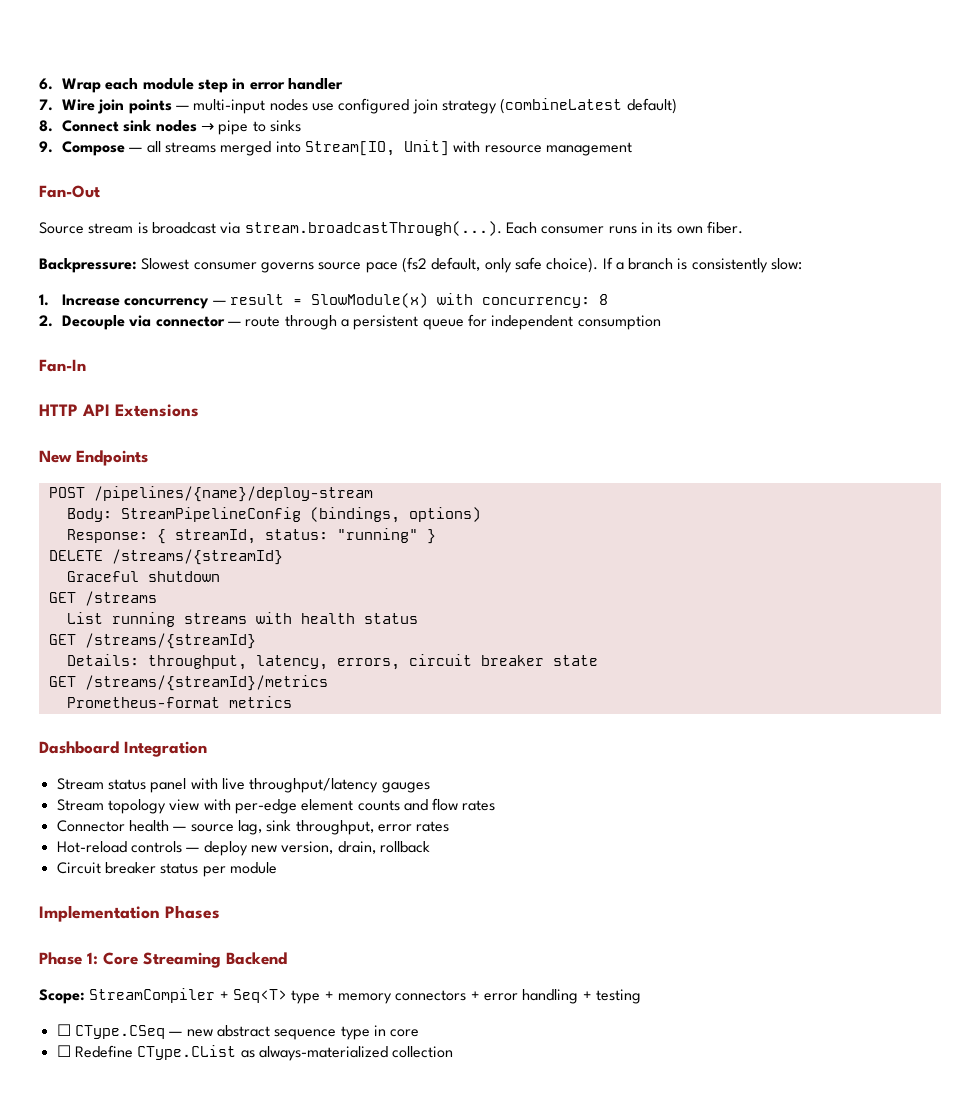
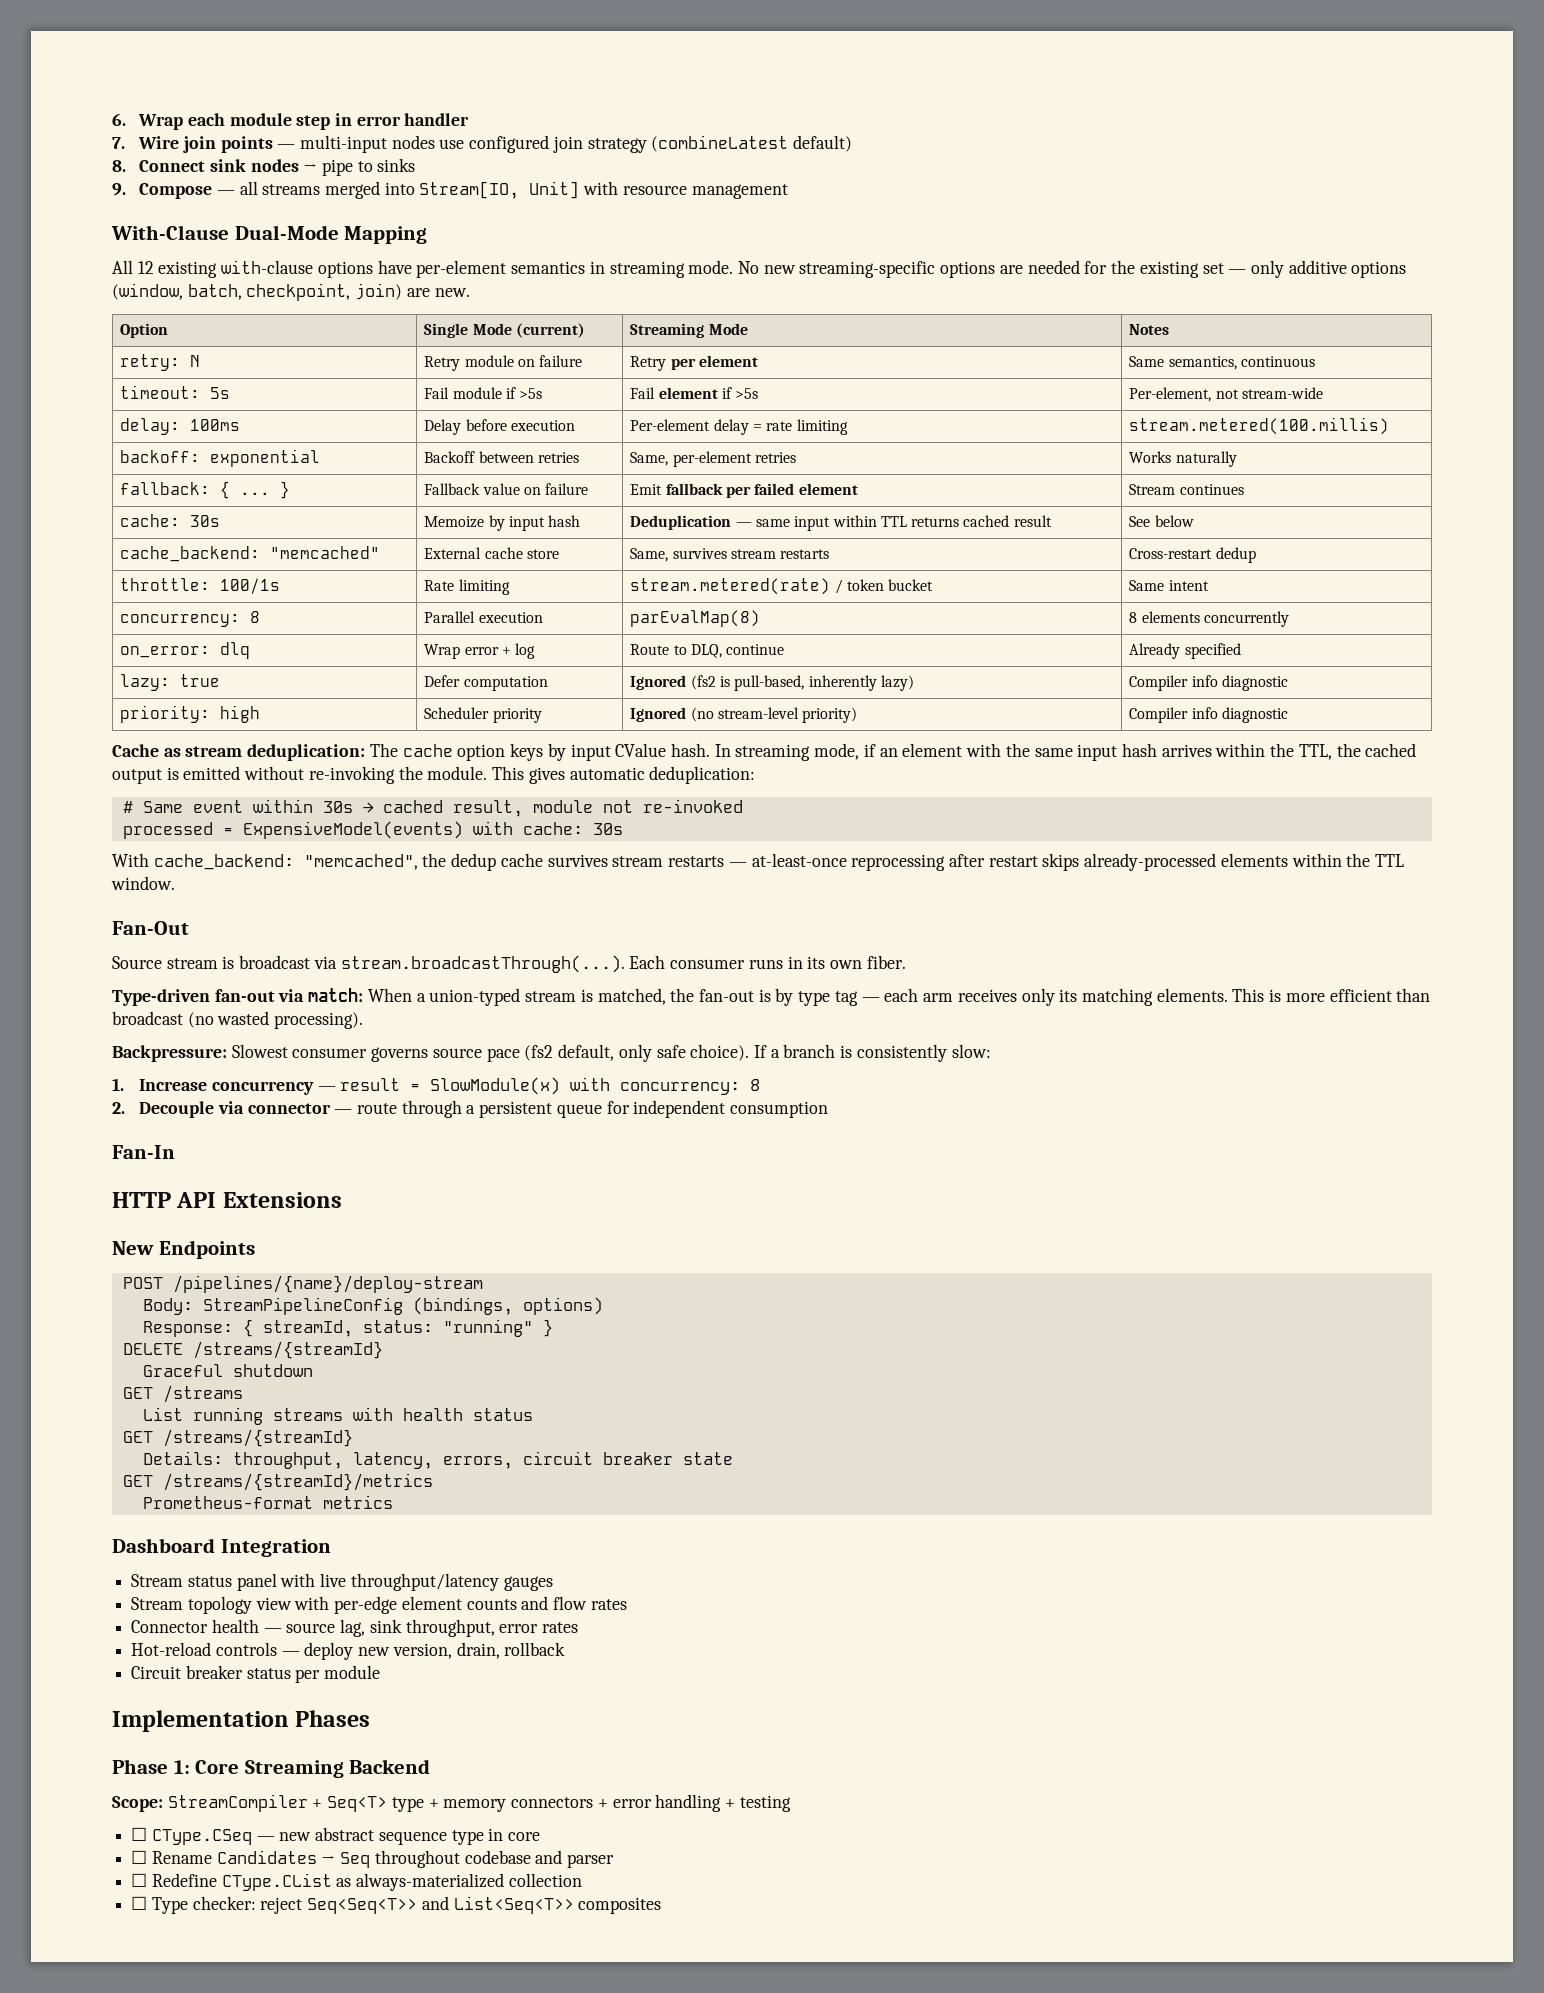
(632, 149) none -> [111,225,428,244] [112,260,1407,278] [112,283,470,301] [120,323,169,338] [424,323,585,338] [630,323,748,338] [1129,324,1170,335] [120,354,201,371] [424,355,583,371] [630,355,758,371] [1129,356,1315,370] [120,385,231,399] [424,387,543,399] [630,387,759,399] [1129,387,1323,402] [120,418,241,435] [424,419,575,435] [630,419,848,435] [1129,417,1390,435] [120,449,321,467] [424,451,579,463] [630,451,796,467] [1129,451,1237,467] [120,481,291,499] [424,483,589,495] [630,483,858,498] [1129,484,1244,495] [120,514,221,527] [424,515,581,531] [630,515,1052,531] [1129,515,1194,527] [120,546,381,562] [424,547,559,559] [630,548,830,562] [1129,547,1256,563] [120,578,281,594] [424,579,510,595] [630,578,934,595] [1129,580,1209,591] [120,611,261,627] [424,611,543,623] [630,610,761,627] [1129,611,1289,627] [120,642,251,659] [424,643,536,659] [630,644,785,658] [1129,643,1241,659] [120,674,221,691] [424,675,548,691] [630,675,914,691] [1129,675,1288,691] [120,705,261,723] [424,707,542,723] [630,707,858,723] [1129,707,1288,723] [112,743,1417,761] [112,766,756,784] [122,799,743,817] [122,821,623,839] [112,853,1405,871] [111,876,175,890] // With-Clause Dual-Mode Mapping // All 12 existing with-clause options have per-element semantics in streaming mode. No new streaming-specific options are needed for the existing set — only additive options (window, batch, checkpoint, join) are new. // Option | Single Mode (current) | Streaming Mode | Notes // retry: N | Retry module on failure | Retry per element | Same semantics, continuous // timeout: 5s | Fail module if >5s | Fail element if >5s | Per-element, not stream-wide // delay: 100ms | Delay before execution | Per-element delay = rate limiting | stream.metered(100.millis) // backoff: exponential | Backoff between retries | Same, per-element retries | Works naturally // fallback: { ... } | Fallback value on failure | Emit fallback per failed element | Stream continues // cache: 30s | Memoize by input hash | Deduplication — same input within TTL returns cached result | See below // cache_backend: "memcached" | External cache store | Same, survives stream restarts | Cross-restart dedup // throttle: 100/1s | Rate limiting | stream.metered(rate) / token bucket | Same intent // concurrency: 8 | Parallel execution | parEvalMap(8) | 8 elements concurrently // on_error: dlq | Wrap error + log | Route to DLQ, continue | Already specified // lazy: true | Defer computation | Ignored (fs2 is pull-based, inherently lazy) | Compiler info diagnostic // priority: high | Scheduler priority | Ignored (no stream-level priority) | Compiler info diagnostic // Cache as stream deduplication: The cache option keys by input CValue hash. In streaming mode, if an element with the same input hash arrives within the TTL, the cached output is emitted without re-invoking the module. This gives automatic deduplication: // # Same event within 30s → cached result, module not re-invoked // processed = ExpensiveModel(events) with cache: 30s // With cache_backend: "memcached", the dedup cache survives stream restarts — at-least-once reprocessing after restart skips already-processed elements within the TTL window.
(743, 227) none -> [112,988,1431,1006] [112,1011,364,1029] // Type-driven fan-out via match: When a union-typed stream is matched, the fan-out is by type tag — each arm receives only its matching elements. This is more efficient than broadcast (no wasted processing).
(420, 1033) none -> [131,1850,615,1868] // ☐ Rename Candidates → Seq throughout codebase and parser
(454, 1052) none -> [131,1896,662,1914] // ☐ Type checker: reject Seq<Seq<T>> and List<Seq<T>> composites

